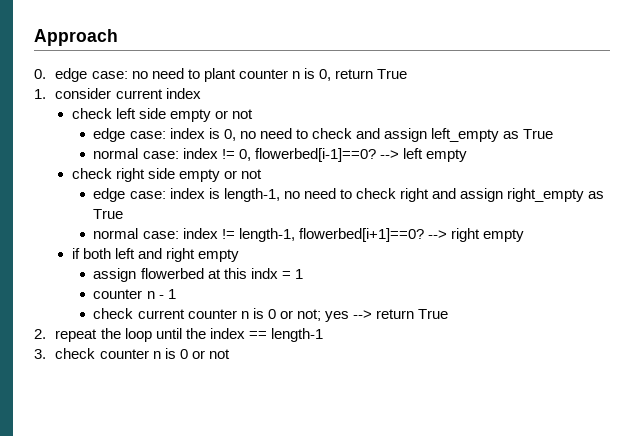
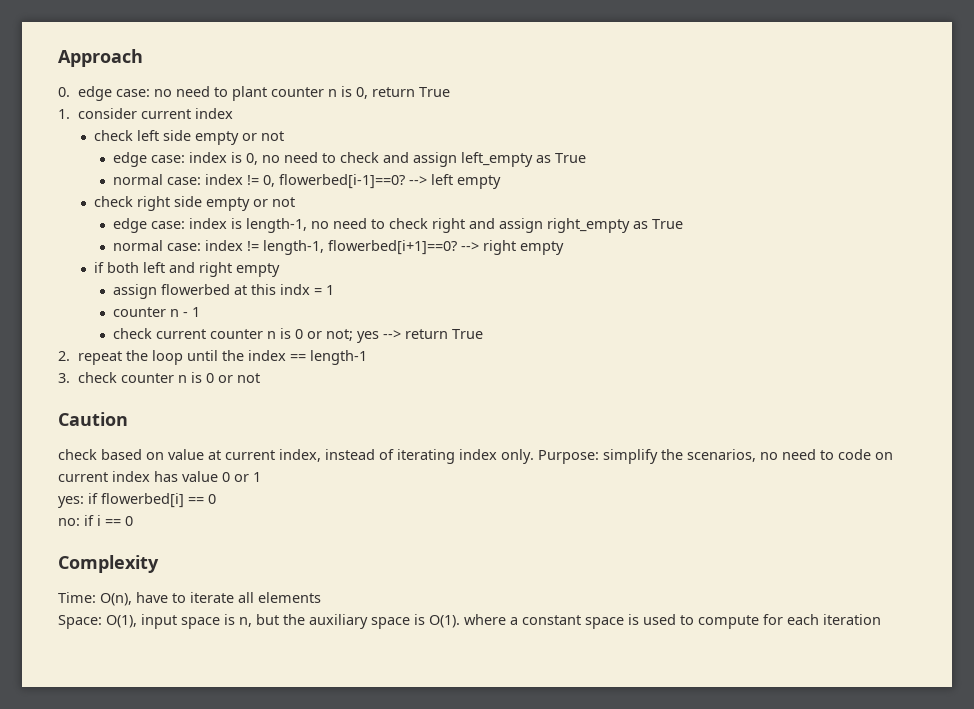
(230, 354) none -> [58,412,128,426] [58,449,893,464] [58,471,261,482] [58,493,216,508] [58,515,133,526] [58,555,159,573] [58,592,321,606] [58,614,881,629] // Caution // check based on value at current index, instead of iterating index only. Purpose: simplify the scenarios, no need to code on current index has value 0 or 1 // yes: if flowerbed[i] == 0 // no: if i == 0 // Complexity // Time: O(n), have to iterate all elements // Space: O(1), input space is n, but the auxiliary space is O(1). where a constant space is used to compute for each iteration

